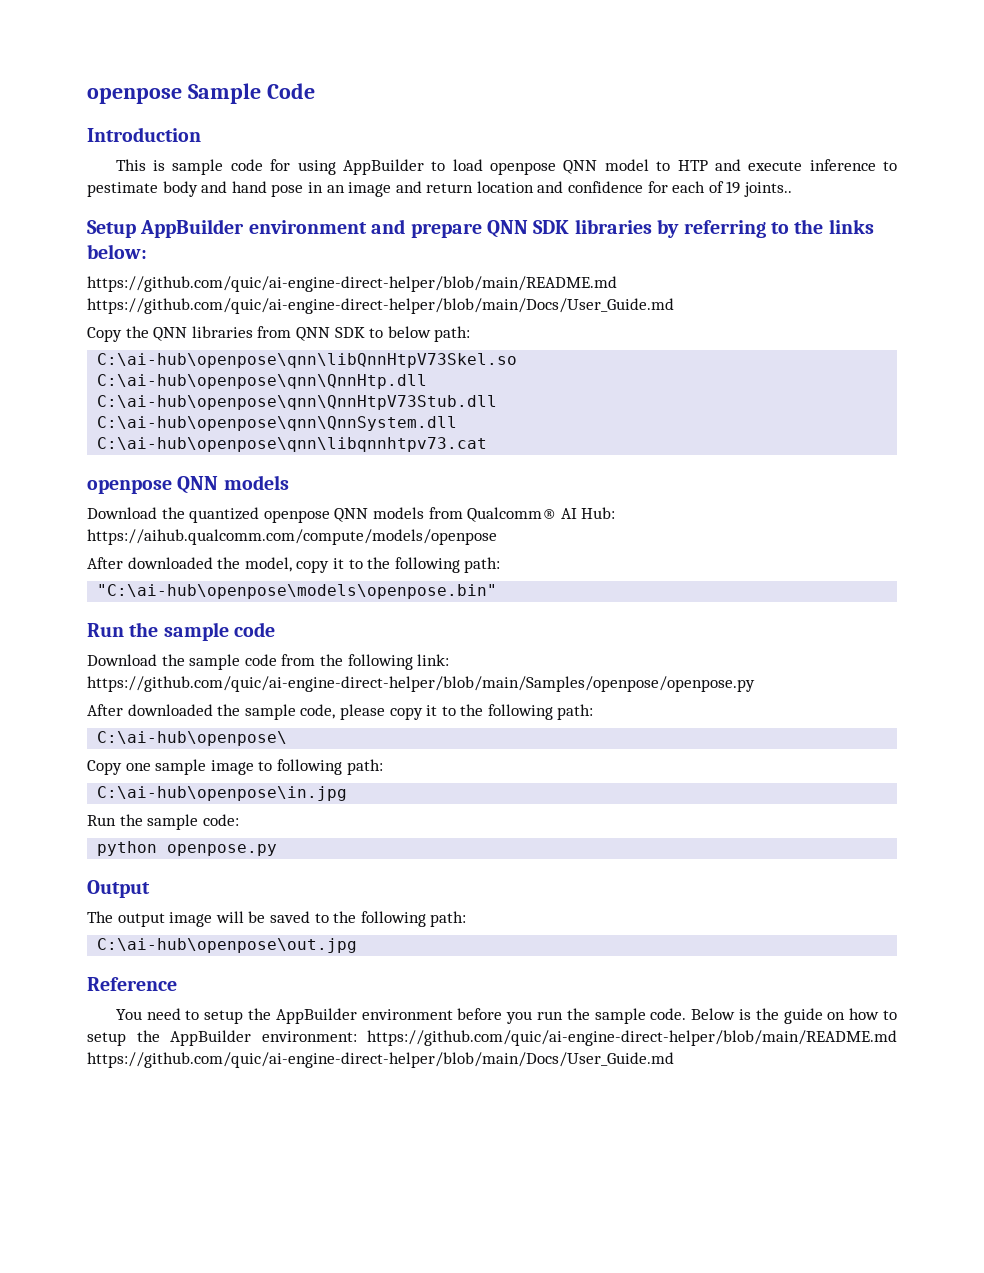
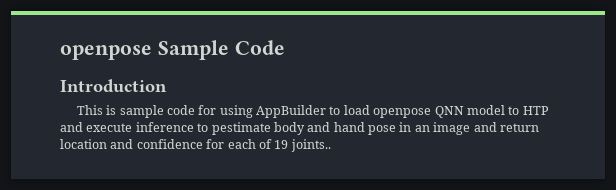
[87,219,874,238] [87,244,147,259] [87,276,617,292] [87,298,674,314] [87,326,471,342] [97,353,518,368] [97,374,428,389] [97,395,498,410] [97,416,458,431] [97,437,488,452] [87,475,289,494] [87,507,616,523] [87,529,497,545] [87,557,501,573] [97,584,498,599] [87,622,276,641] [87,654,450,670] [87,676,755,692] [87,704,594,720] [97,731,288,746] [87,759,383,775] [97,786,348,801] [87,814,239,830] [97,841,278,856] [87,880,150,898] [87,911,467,927] [97,938,358,953] [87,977,177,991] [115,1008,897,1024] [87,1030,897,1046] [87,1052,674,1068] // Setup AppBuilder environment and prepare QNN SDK libraries by referring to the links below: // https://github.com/quic/ai-engine-direct-helper/blob/main/README.md https://github.com/quic/ai-engine-direct-helper/blob/main/Docs/User_Guide.md // Copy the QNN libraries from QNN SDK to below path: // C:\ai-hub\openpose\qnn\libQnnHtpV73Skel.so // C:\ai-hub\openpose\qnn\QnnHtp.dll // C:\ai-hub\openpose\qnn\QnnHtpV73Stub.dll // C:\ai-hub\openpose\qnn\QnnSystem.dll // C:\ai-hub\openpose\qnn\libqnnhtpv73.cat // openpose QNN models // Download the quantized openpose QNN models from Qualcomm® AI Hub: https://aihub.qualcomm.com/compute/models/openpose // After downloaded the model, copy it to the following path: // "C:\ai-hub\openpose\models\openpose.bin" // Run the sample code // Download the sample code from the following link: https://github.com/quic/ai-engine-direct-helper/blob/main/Samples/openpose/openpose.py // After downloaded the sample code, please copy it to the following path: // C:\ai-hub\openpose\ // Copy one sample image to following path: // C:\ai-hub\openpose\in.jpg // Run the sample code: // python openpose.py // Output // The output image will be saved to the following path: // C:\ai-hub\openpose\out.jpg // Reference // You need to setup the AppBuilder environment before you run the sample code. Below is the guide on how to setup the AppBuilder environment: https://github.com/quic/ai-engine-direct-helper/blob/main/README.md https://github.com/quic/ai-engine-direct-helper/blob/main/Docs/User_Guide.md -> (331, 145) none

